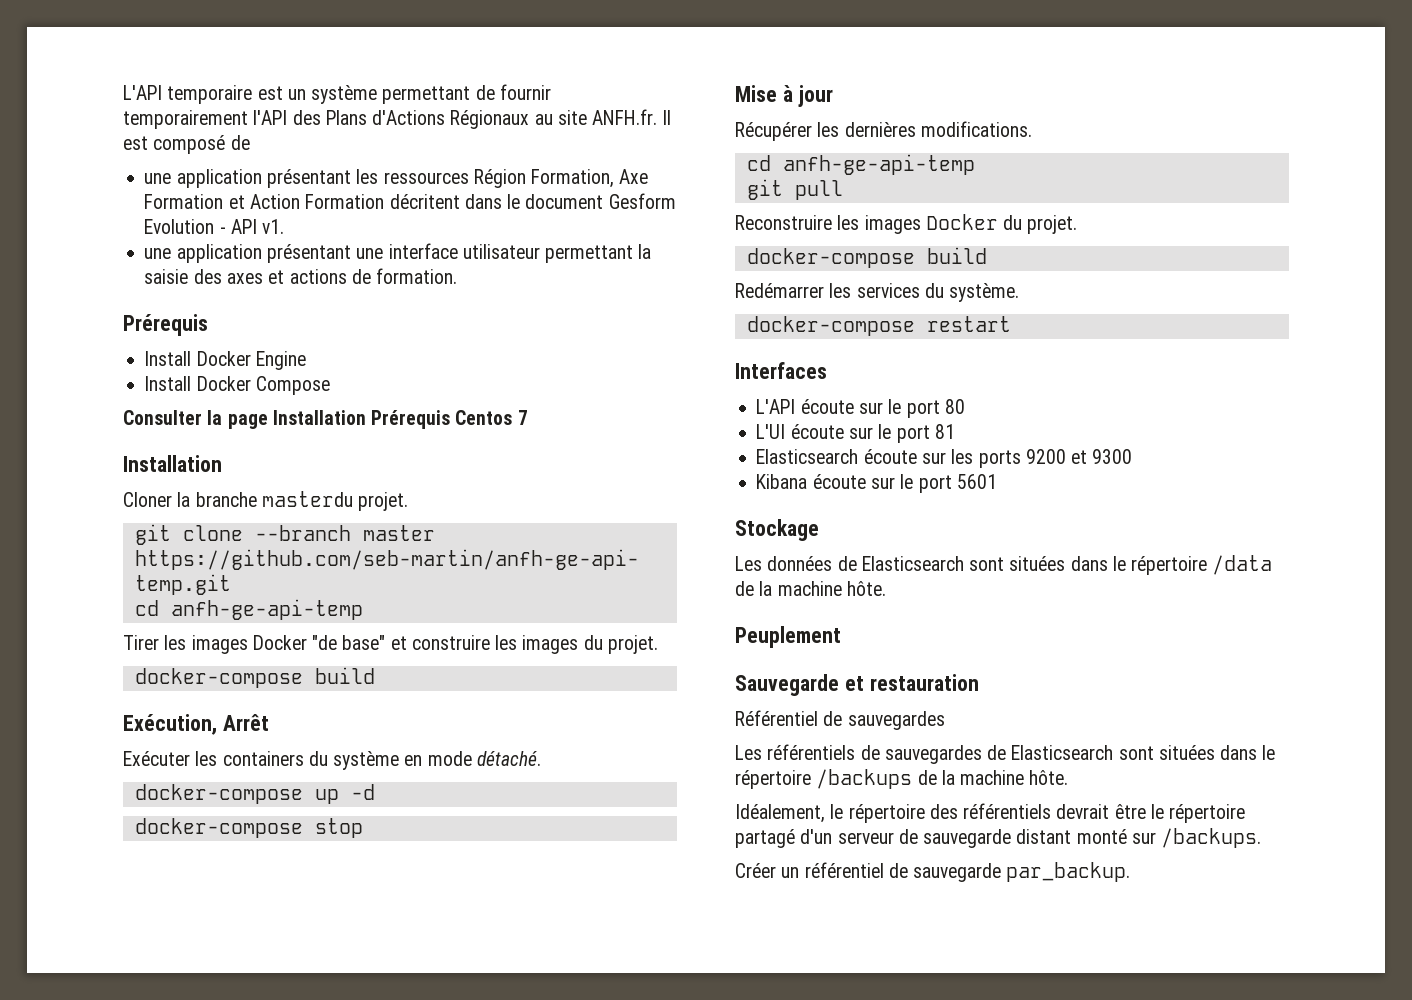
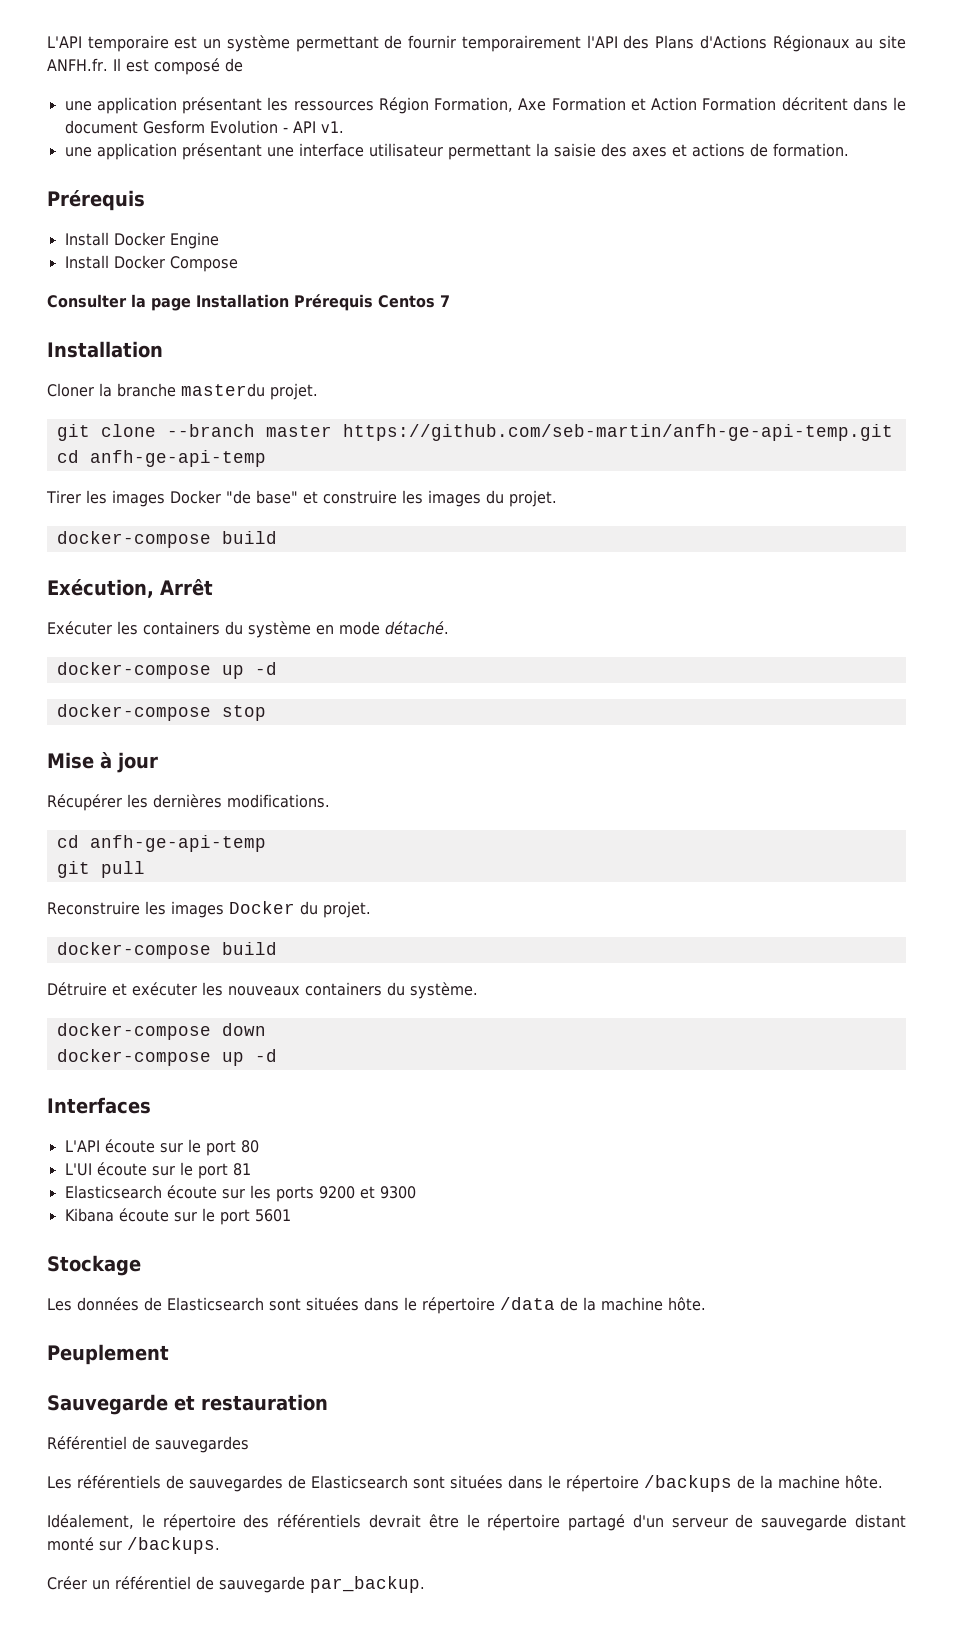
[735,283,920,298] Redémarrer les services -> [47,982,382,996] Détruire et exécuter les nouveaux containers
[926,316,1011,332] restart -> [221,1023,266,1036] [56,1049,277,1066] down // docker-compose up -d

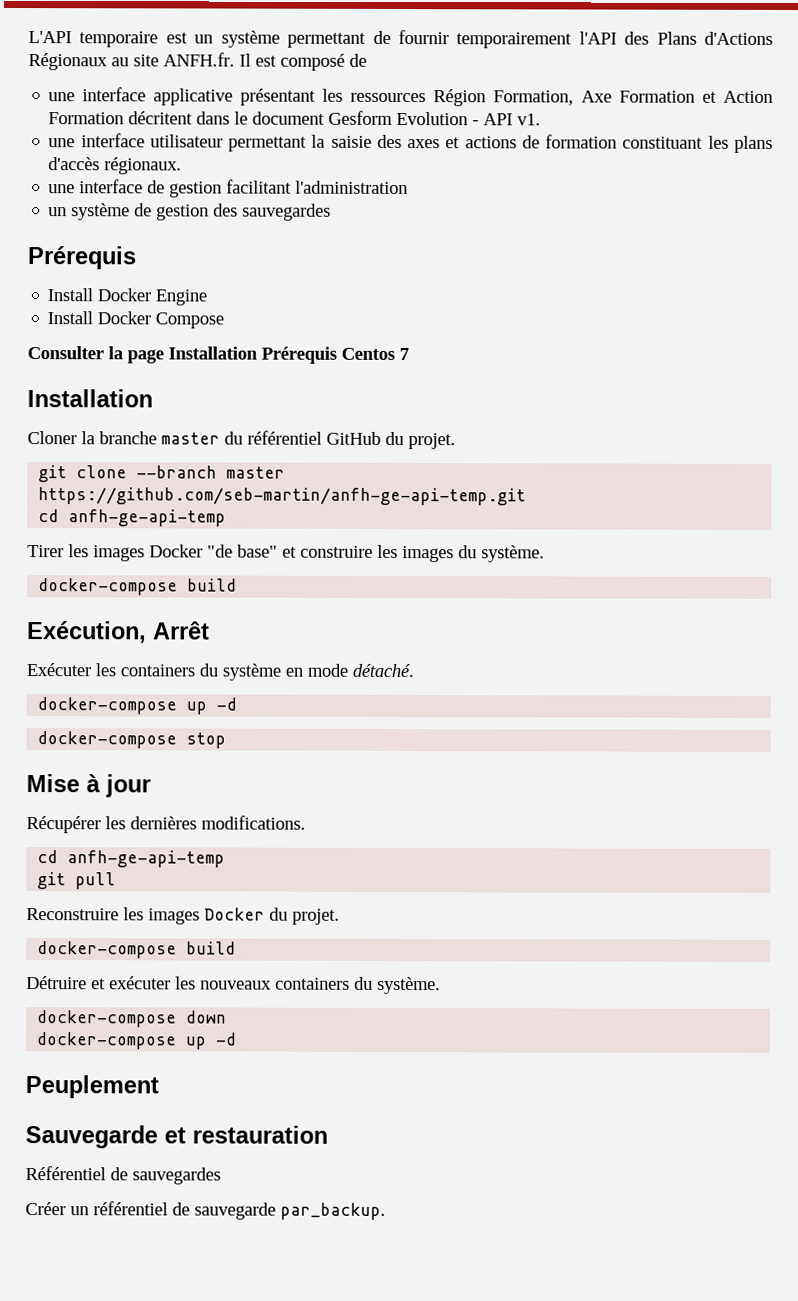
[96,97,177,114] application -> [82,87,234,106] interface applicative
[96,143,294,160] application présentant une -> (76, 143) none
[772,143,849,157] formation. -> [545,134,773,153] [48,157,183,175] [48,179,409,198] [48,203,332,221] formation constituant les plans d'accès régionaux. // une interface de gestion facilitant l'administration // un système de gestion des sauvegardes
[181,383,265,397] masterdu -> [161,430,404,446] master du référentiel GitHub du
[509,490,557,507] projet. -> [481,545,545,563] système.
[47,1097,151,1114] [64,1139,259,1156] [64,1162,251,1179] [64,1185,416,1202] [64,1208,291,1225] [47,1255,141,1276] [47,1297,706,1314] // Interfaces // L'API écoute sur le port 80 // L'UI écoute sur le port 81 // Elasticsearch écoute sur les ports 9200 et 9300 // Kibana écoute sur le port 5601 // Stockage // Les données de Elasticsearch sont situées dans le répertoire /data de la machine hôte. -> (237, 1039) none
[47,1475,883,1492] [47,1514,907,1531] [47,1537,220,1554] // Les référentiels de sauvegardes de Elasticsearch sont situées dans le répertoire /backups de la machine hôte. // Idéalement, le répertoire des référentiels devrait être le répertoire partagé d'un serveur de sauvegarde distant monté sur /backups. -> (221, 1176) none

